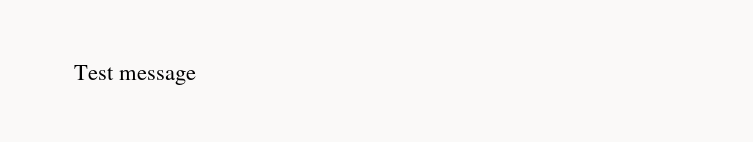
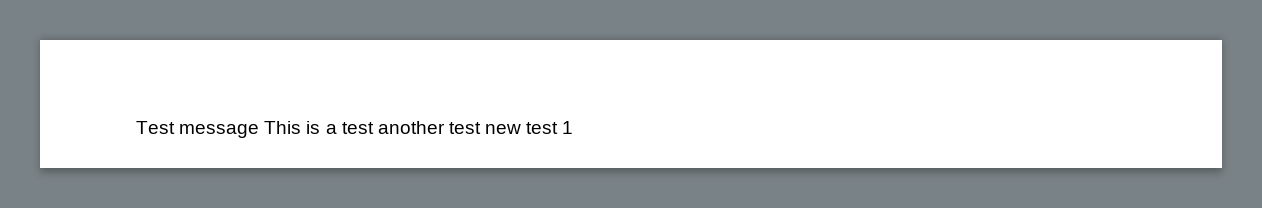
(197, 77) none -> [264,121,574,134] This is a test another test new test 1

